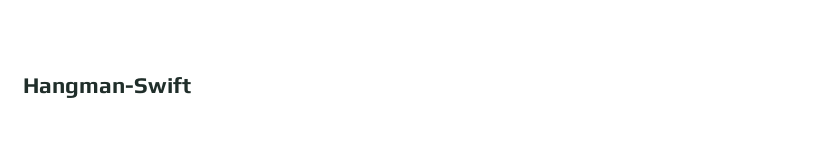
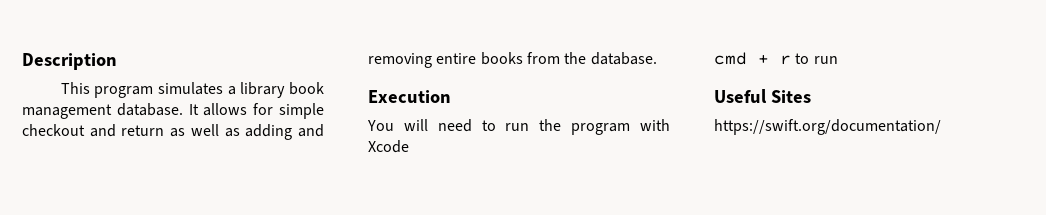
[23,77,191,98] Hangman-Swift -> [22,53,117,70] [60,82,324,98] [22,103,324,119] [22,124,325,140] [368,52,657,68] [368,90,451,103] [367,119,670,135] [368,140,409,153] [714,52,838,65] [714,89,811,103] [714,119,941,135] Description // This program simulates a library book management database. It allows for simple checkout and return as well as adding and removing entire books from the database. // Execution // You will need to run the program with Xcode // cmd + r to run // Useful Sites // https://swift.org/documentation/

